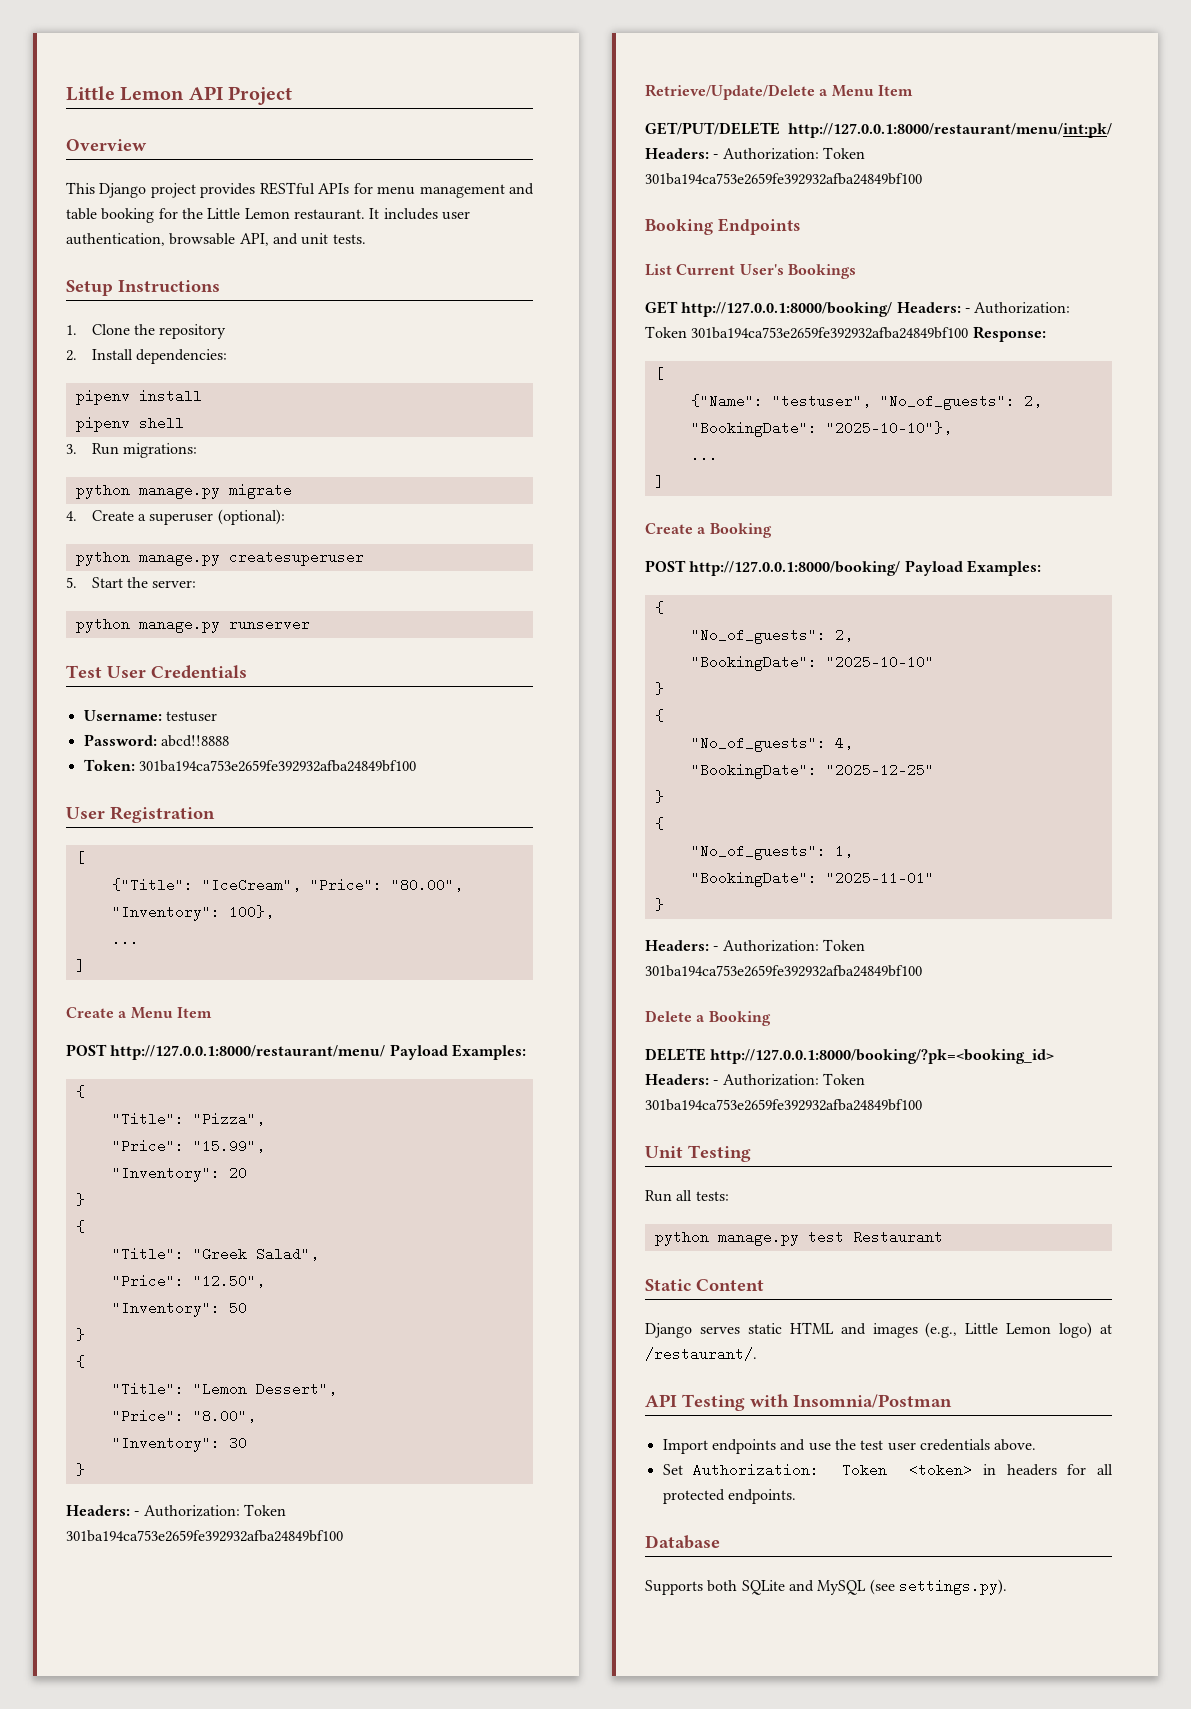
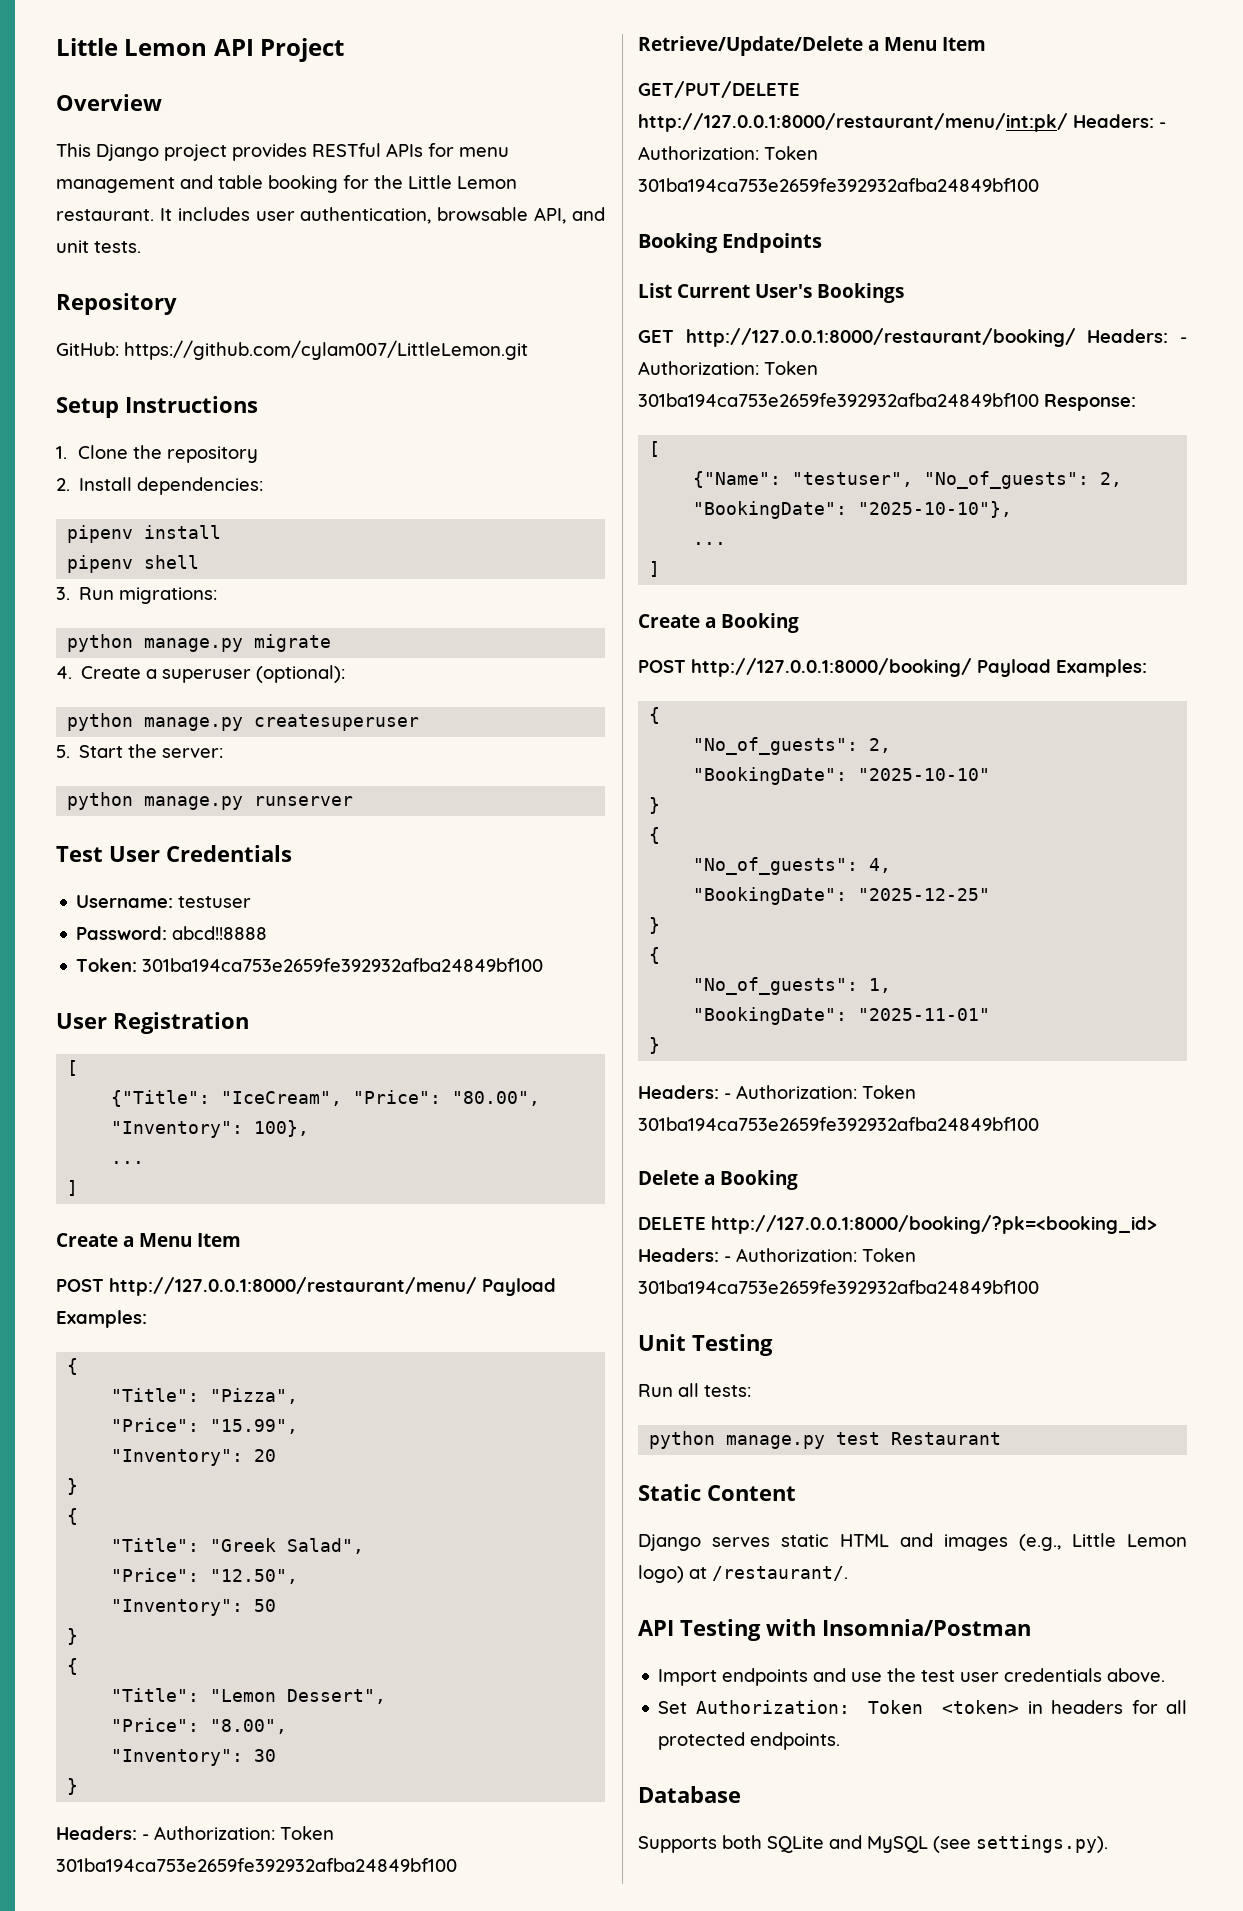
(366, 239) none -> [56,293,177,315] [56,340,528,360] // Repository // GitHub: https://github.com/cylam007/LittleLemon.git
[681,302,893,317] http://127.0.0.1:8000/booking/ -> [685,328,1076,347] http://127.0.0.1:8000/restaurant/booking/

